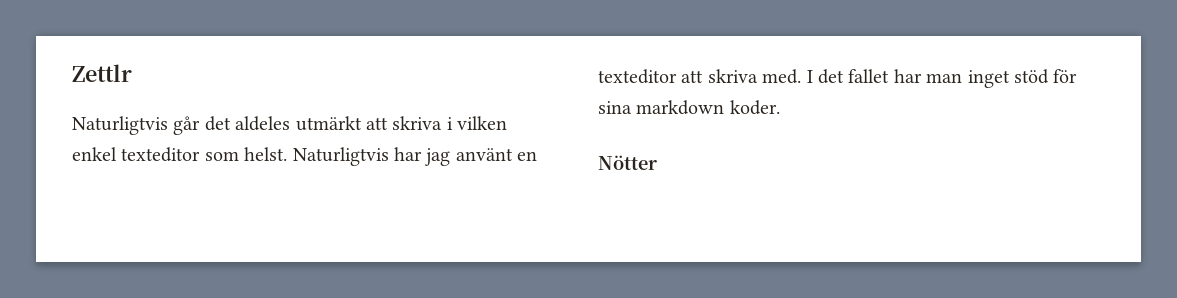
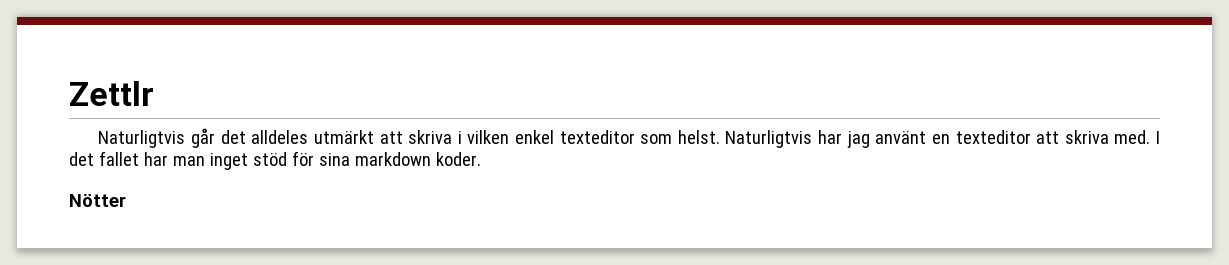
[235,116,291,131] aldeles -> [251,130,309,144] alldeles

